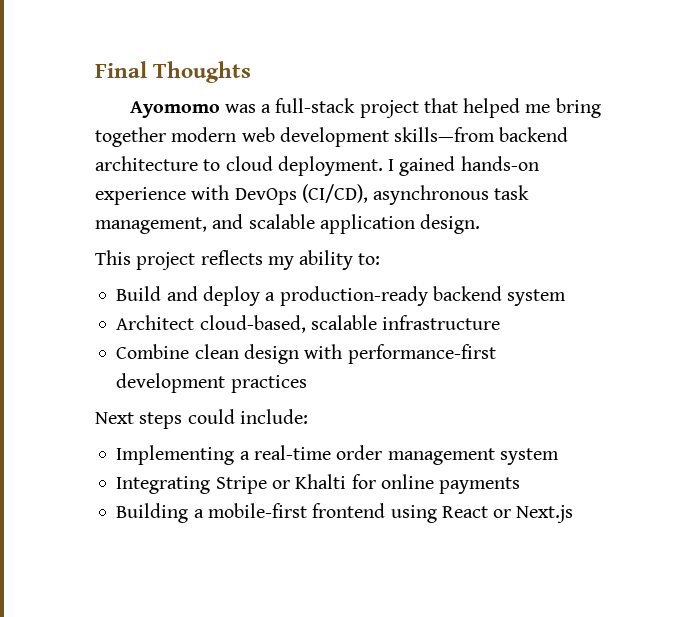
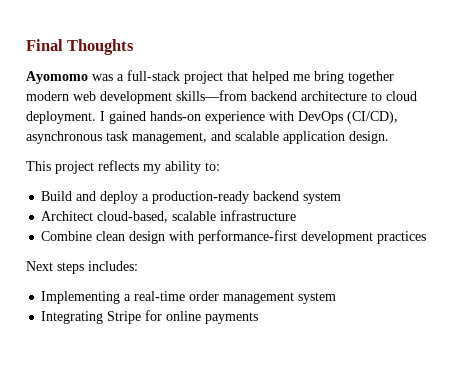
[187,409,308,424] could include: -> [88,261,138,271] includes:
[271,474,347,489] or Khalti -> (142, 317) none
[116,503,574,523] // Building a mobile-first frontend using React or Next.js -> (259, 318) none

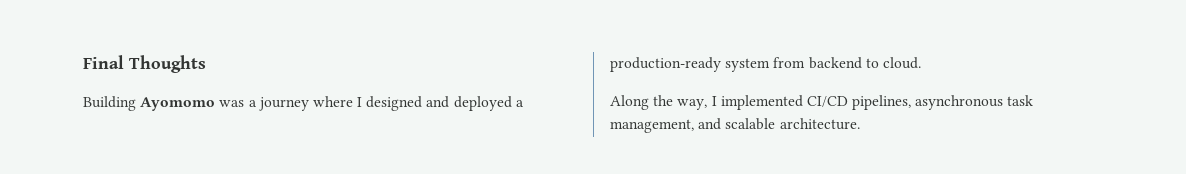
(135, 47) none -> [83,96,136,111] Building
[127,70,394,84] [26,90,417,104] [26,111,398,124] full-stack project that helped me bring together modern web development skills—from backend architecture to cloud deployment. I gained hands-on experience with DevOps (CI/CD), -> [258,96,524,111] [610,57,921,72] [610,95,912,110] journey where I designed and deployed a production-ready system from backend to cloud. // Along the way, I implemented CI/CD pipelines,
[283,131,389,144] [26,160,220,174] [41,191,342,204] [41,210,297,223] [41,230,427,244] [26,261,138,274] [41,291,337,304] [41,310,259,324] application design. // This project reflects my ability to: // Build and deploy a production-ready backend system // Architect cloud-based, scalable infrastructure // Combine clean design with performance-first development practices // Next steps includes: // Implementing a real-time order management system // Integrating Stripe for online payments -> [779,118,860,130] architecture.

